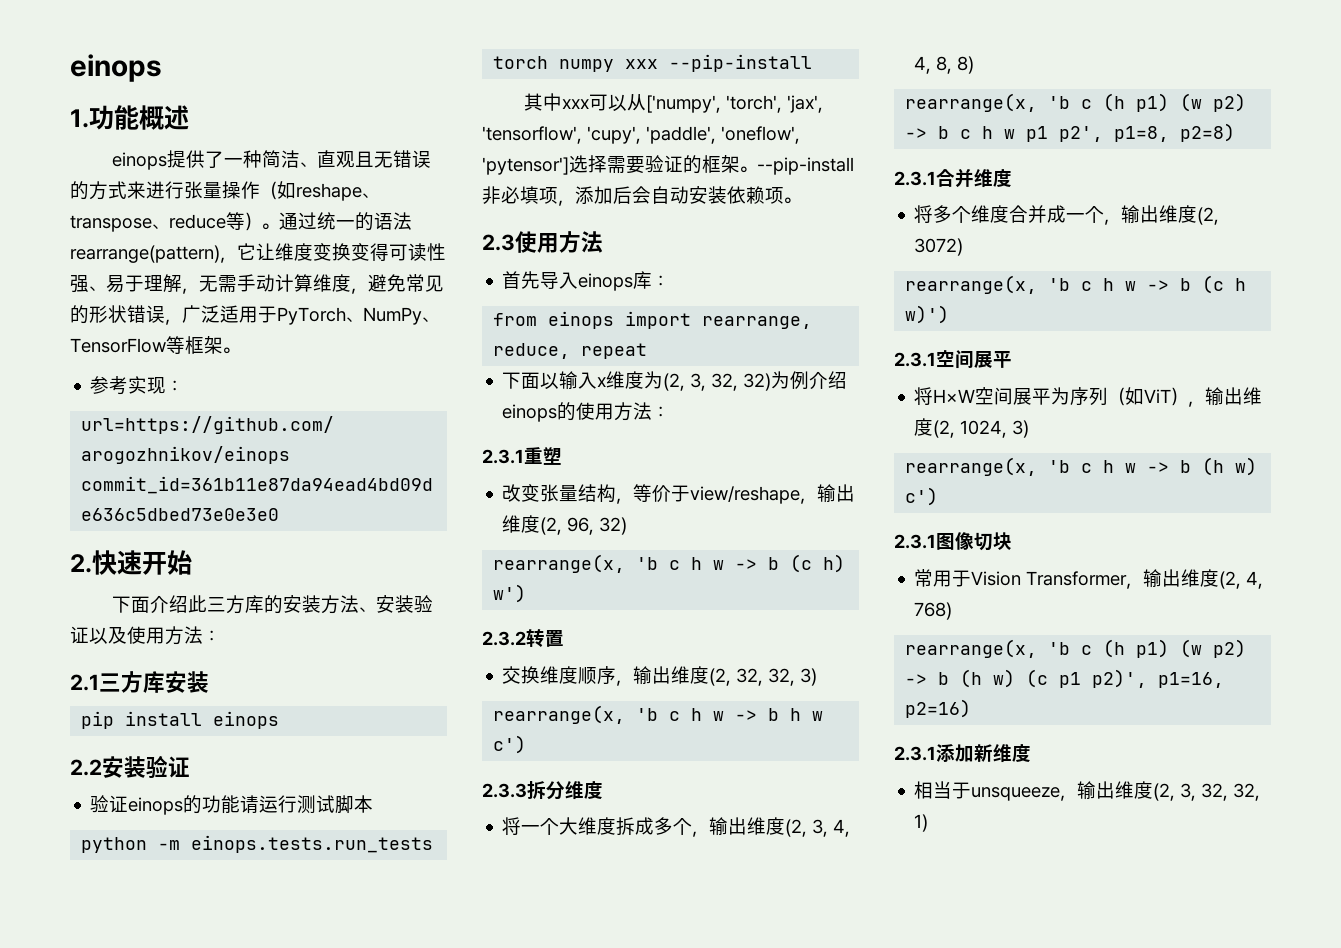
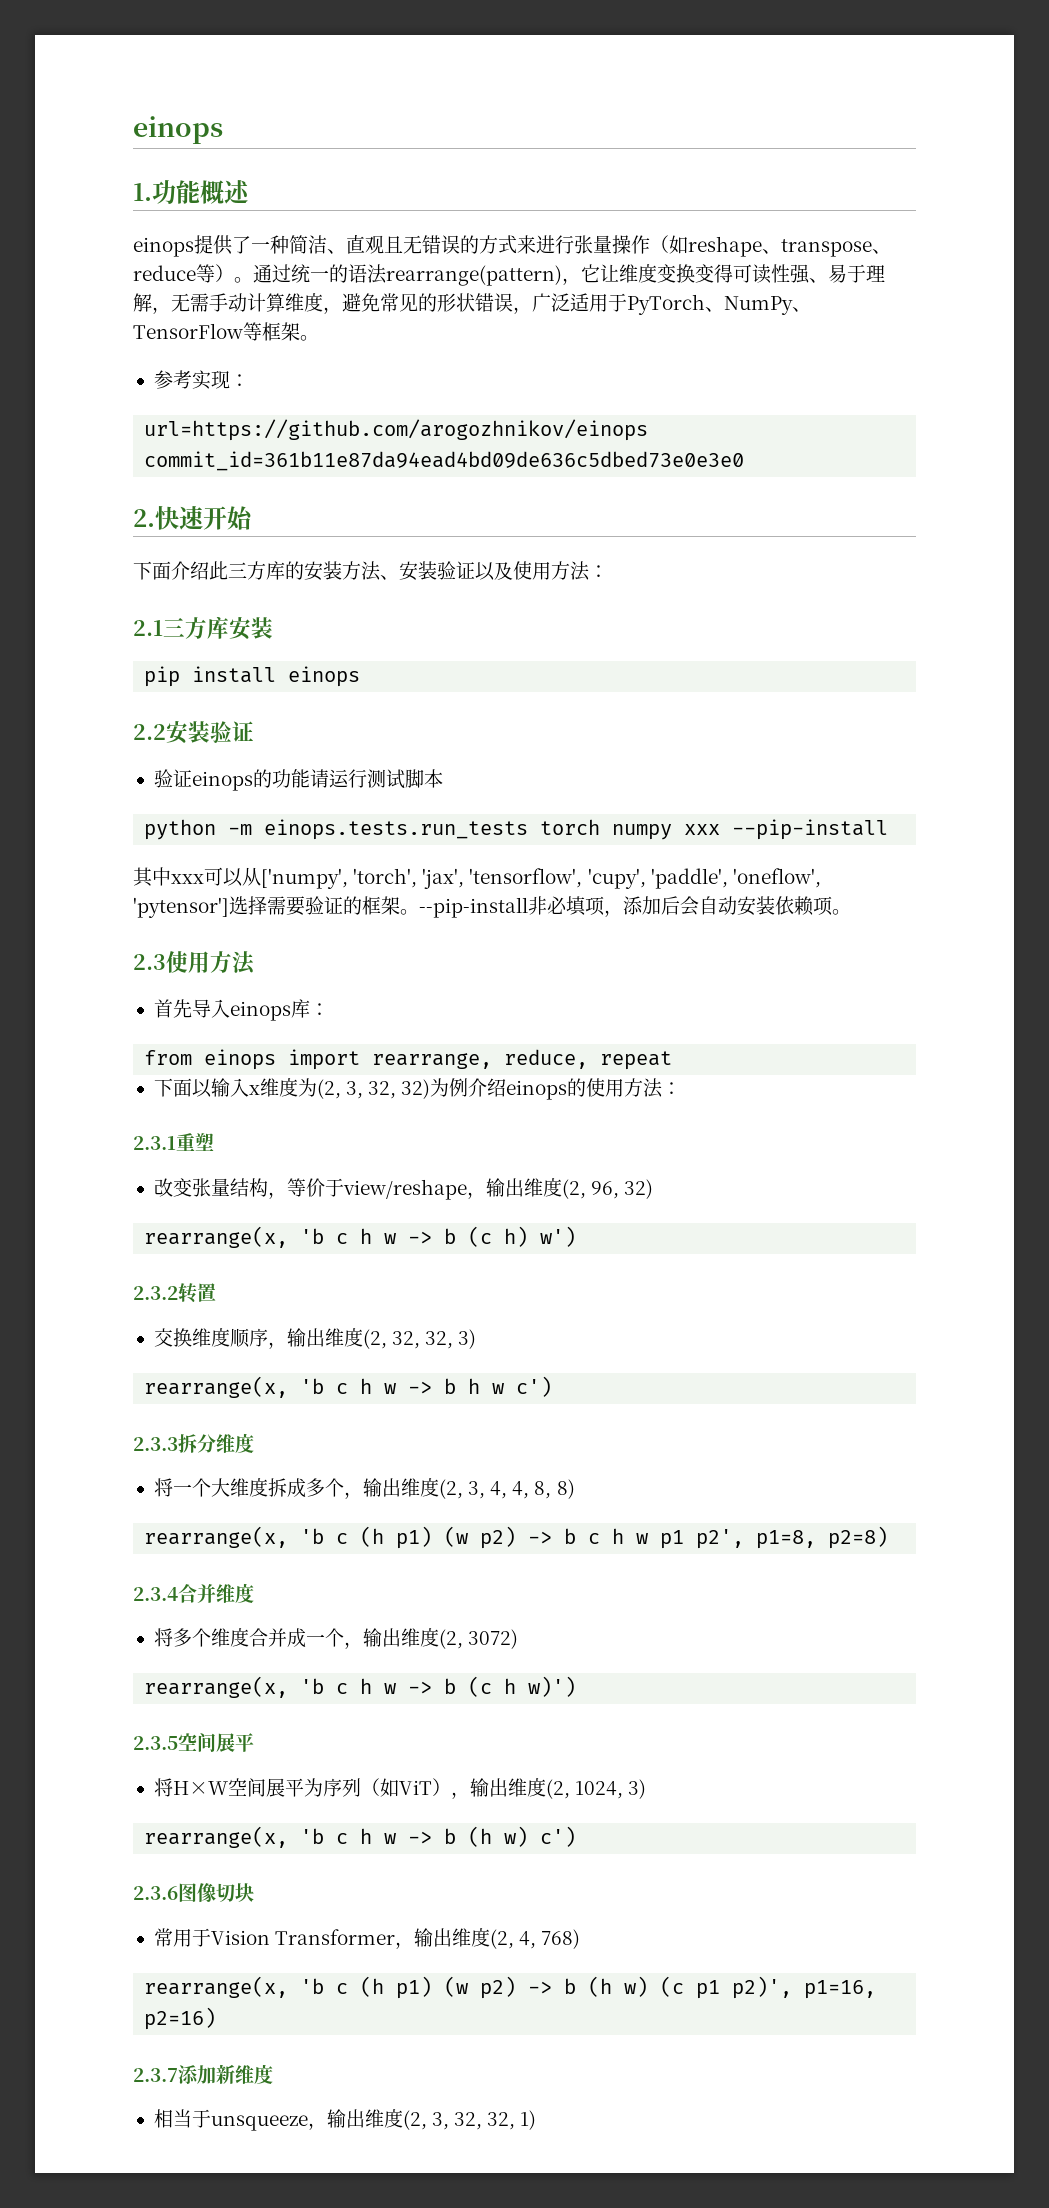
[894,171,936,186] 2.3.1 -> [133,1587,178,1601] 2.3.4
[894,352,936,367] 2.3.1 -> [133,1736,178,1750] 2.3.5
[894,534,936,549] 2.3.1 -> [133,1886,178,1900] 2.3.6
[894,746,936,761] 2.3.1 -> [133,2068,178,2082] 2.3.7

